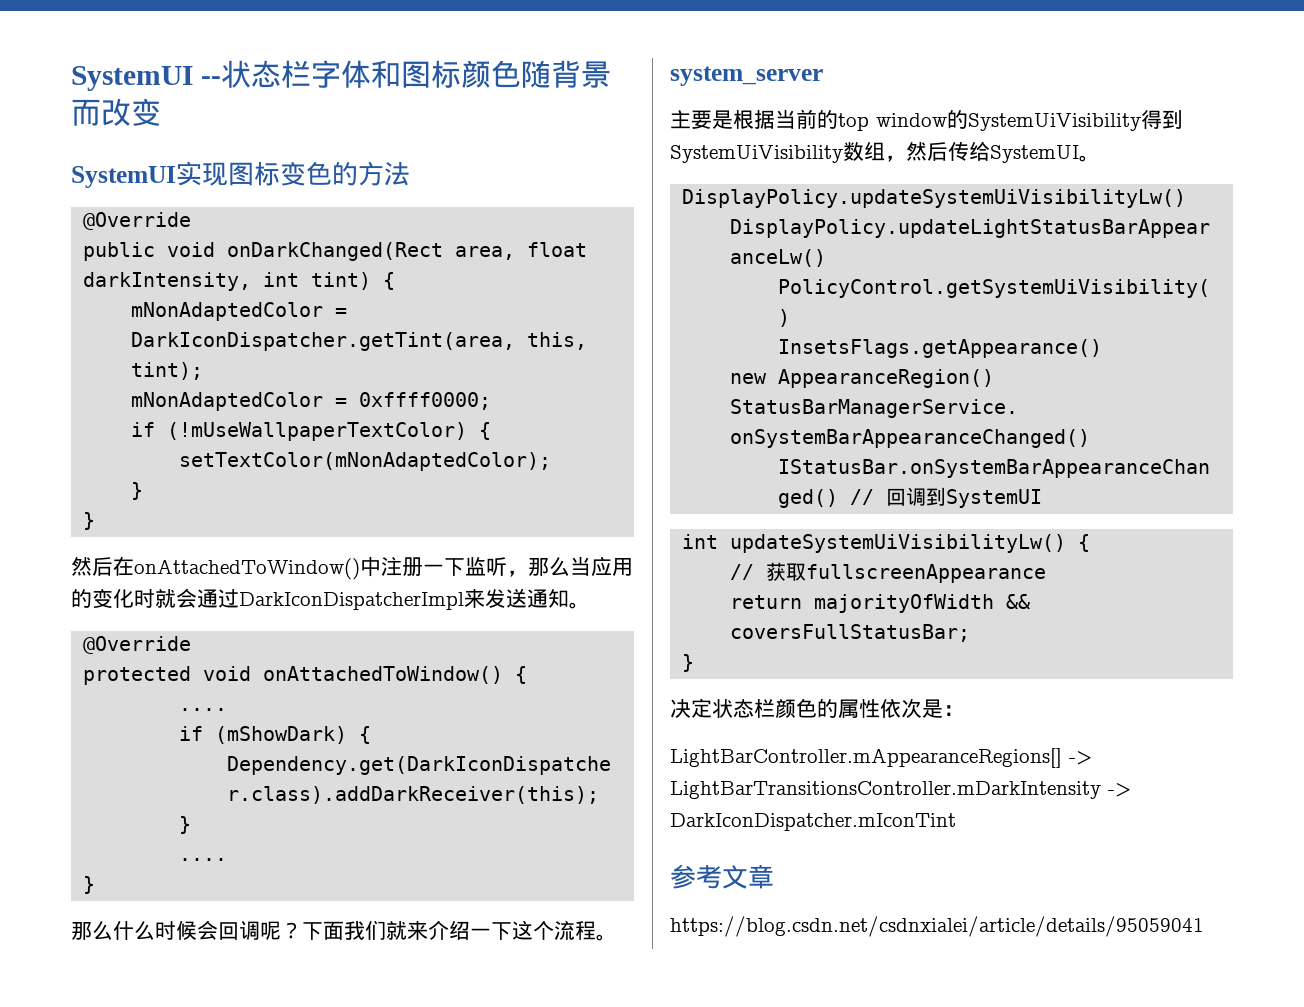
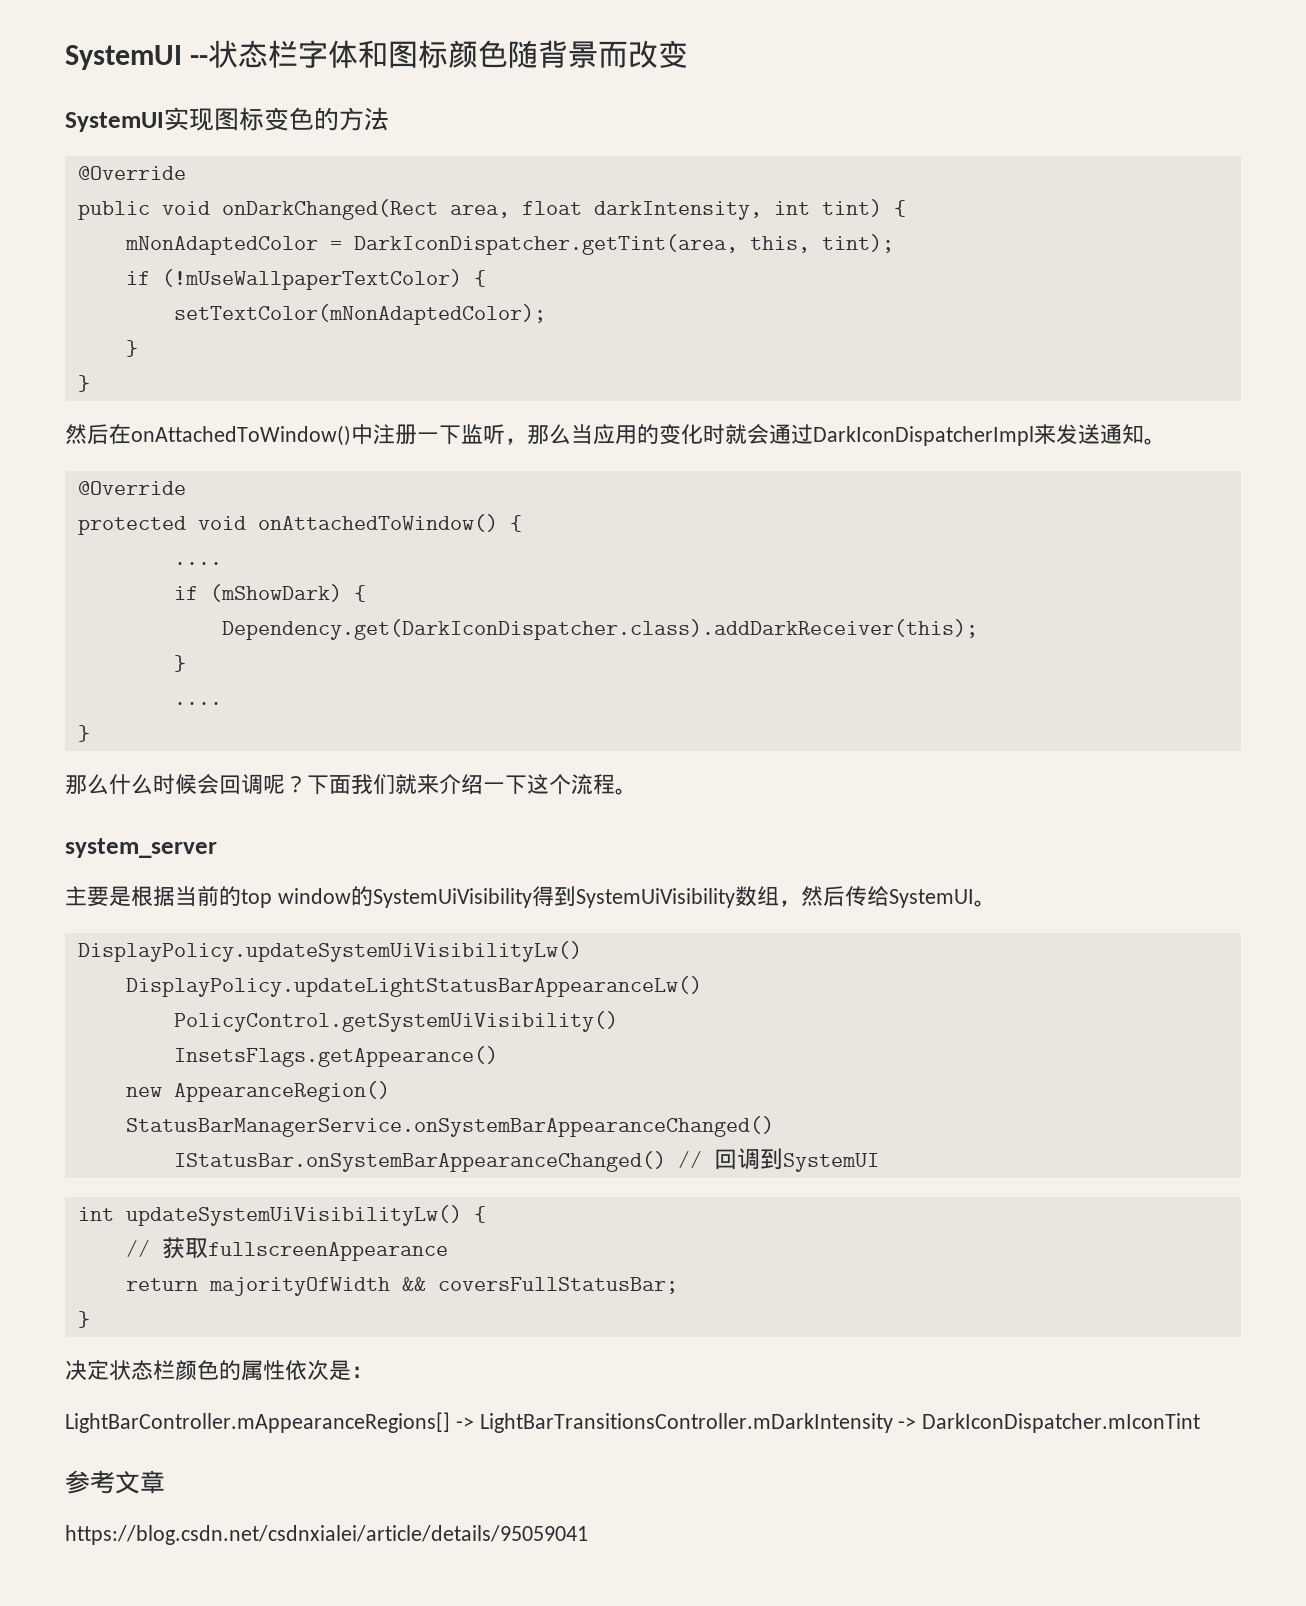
[131,392,492,411] // mNonAdaptedColor = 0xffff0000; -> (894, 243) none

